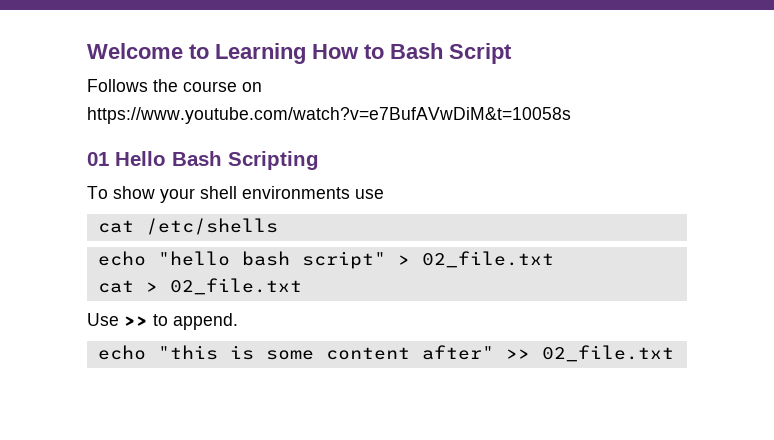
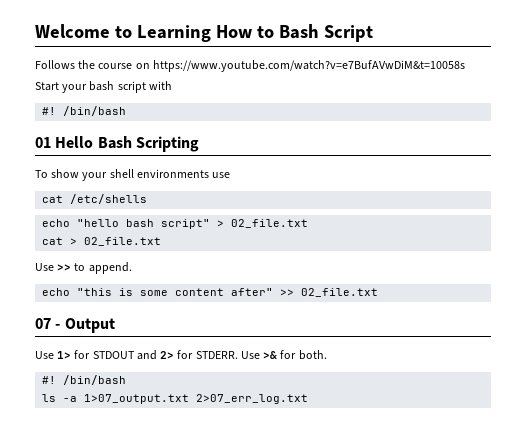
(571, 115) none -> [35,81,172,93] [42,106,127,116] Start your bash script with // #! /bin/bash
(674, 353) none -> [35,318,115,333] [35,350,327,360] [42,375,127,385] [42,394,309,404] // 07 - Output // Use 1> for STDOUT and 2> for STDERR. Use >& for both. // #! /bin/bash // ls -a 1>07_output.txt 2>07_err_log.txt

